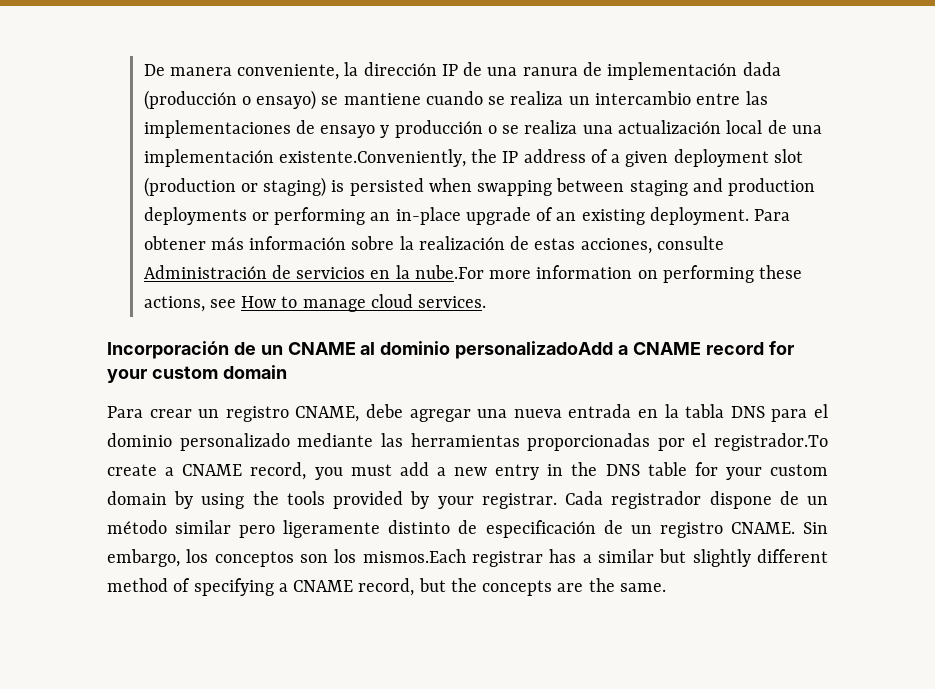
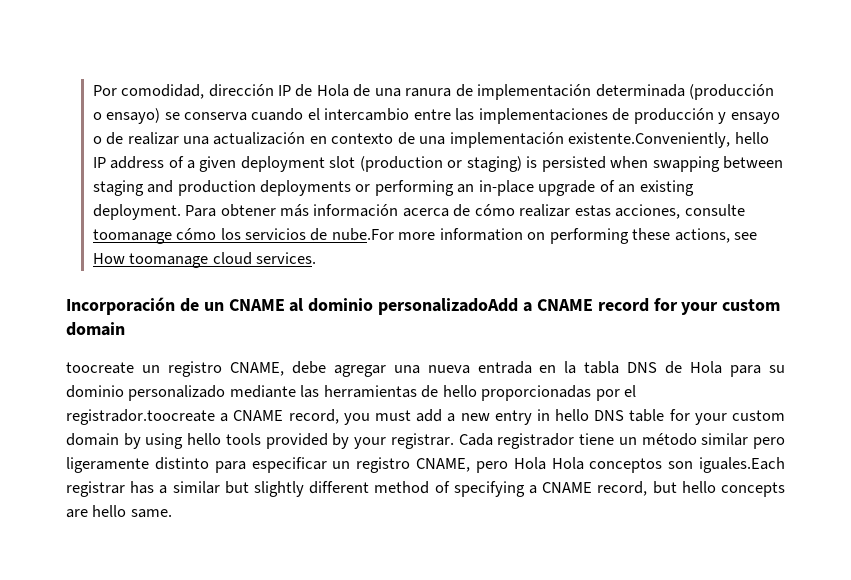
[143,62,359,80] De manera conveniente, la -> [92,84,205,99] Por comodidad,
(483, 69) none -> [316,84,371,97] Hola de
[742,62,781,76] dada -> [595,84,685,97] determinada
[343,91,590,105] mantiene cuando se realiza un -> [183,108,320,121] conserva cuando el
[320,120,763,138] ensayo y producción o se realiza una actualización local -> [633,108,780,124] [92,132,394,145] producción y ensayo o de realizar una actualización en contexto
[471,149,498,163] the -> [734,132,769,144] hello
[351,236,725,254] [143,265,410,279] sobre la realización de estas acciones, consulte Administración de servicios en la -> [402,204,745,219] [92,228,328,244] acerca de cómo realizar estas acciones, consulte toomanage cómo los servicios de
[281,296,366,312] to manage -> [129,253,209,268] toomanage
[107,406,192,418] Para crear -> [66,362,134,374] toocreate
[771,404,829,422] para el -> [665,361,785,377] de Hola para su
(520, 440) none -> [421,385,477,398] de hello
[714,433,828,451] [107,464,157,476] registrador.To create -> [66,409,215,425] registrador.toocreate
[571,462,598,476] the -> [555,409,590,421] hello
[252,491,279,505] the -> [187,433,222,445] hello
[709,491,799,509] dispone de -> [579,433,615,445] tiene
[458,520,829,538] [107,549,466,567] de especificación de un registro CNAME. Sin embargo, los conceptos son los mismos.Each -> [214,457,785,473] para especificar un registro CNAME, pero Hola Hola conceptos son iguales.Each
[450,578,477,592] the -> [681,481,716,493] hello
[588,578,615,592] the -> [92,505,127,517] hello

